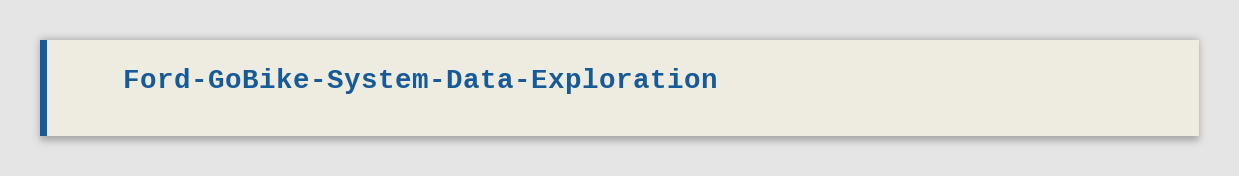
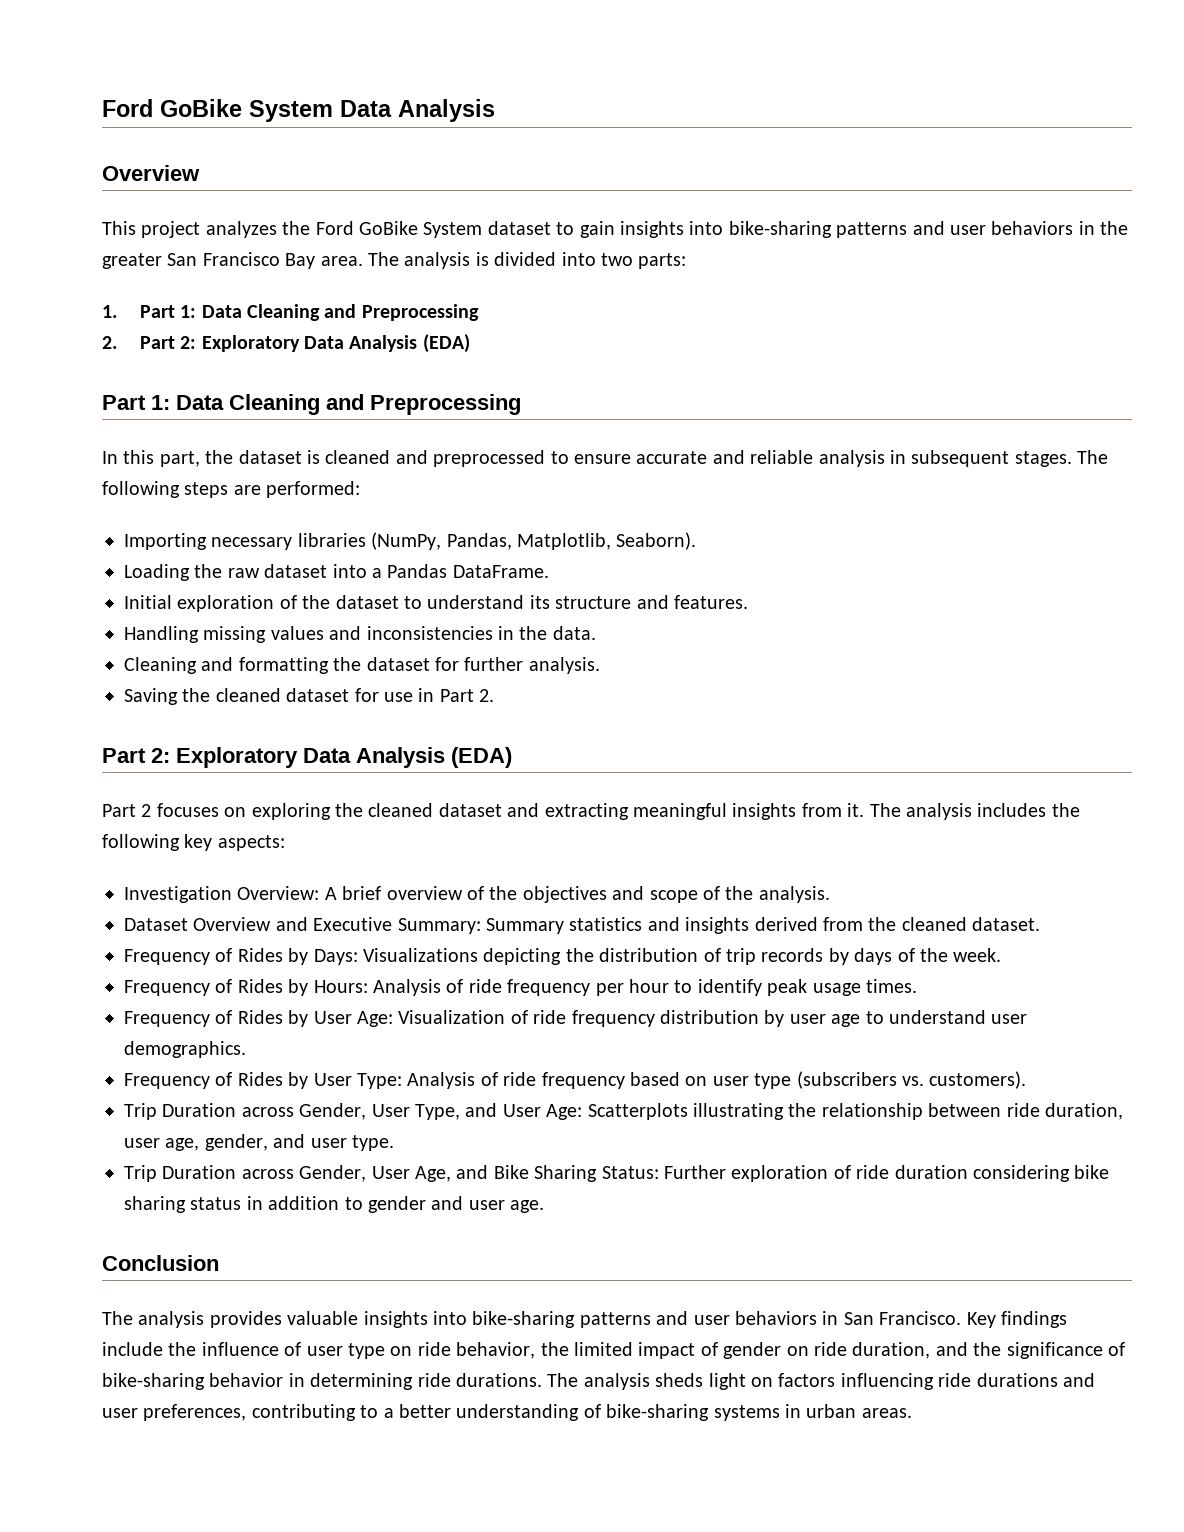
[123,68,718,94] Ford-GoBike-System-Data-Exploration -> [102,99,495,122] [102,165,200,181] [102,221,1129,238] [102,252,687,269] [102,304,479,321] [102,334,470,353] [102,394,521,415] [102,450,1109,467] [102,481,361,498] [124,532,697,550] [124,564,549,581] [124,595,748,612] [124,626,596,643] [124,657,600,674] [124,688,495,705] [102,747,512,768] [102,803,1080,820] [102,834,285,851] [124,886,830,903] [124,917,1041,934] [124,948,1002,965] [124,979,917,996] [124,1010,1028,1027] [124,1041,246,1058] [124,1071,1027,1089] [124,1103,1123,1120] [124,1134,394,1151] [124,1165,1110,1182] [124,1196,545,1213] [102,1255,219,1271] [102,1311,1067,1328] [102,1342,1125,1359] [102,1373,1095,1390] [102,1404,912,1421] Ford GoBike System Data Analysis // Overview // This project analyzes the Ford GoBike System dataset to gain insights into bike-sharing patterns and user behaviors in the greater San Francisco Bay area. The analysis is divided into two parts: // 1. Part 1: Data Cleaning and Preprocessing // 2. Part 2: Exploratory Data Analysis (EDA) // Part 1: Data Cleaning and Preprocessing // In this part, the dataset is cleaned and preprocessed to ensure accurate and reliable analysis in subsequent stages. The following steps are performed: // Importing necessary libraries (NumPy, Pandas, Matplotlib, Seaborn). // Loading the raw dataset into a Pandas DataFrame. // Initial exploration of the dataset to understand its structure and features. // Handling missing values and inconsistencies in the data. // Cleaning and formatting the dataset for further analysis. // Saving the cleaned dataset for use in Part 2. // Part 2: Exploratory Data Analysis (EDA) // Part 2 focuses on exploring the cleaned dataset and extracting meaningful insights from it. The analysis includes the following key aspects: // Investigation Overview: A brief overview of the objectives and scope of the analysis. // Dataset Overview and Executive Summary: Summary statistics and insights derived from the cleaned dataset. // Frequency of Rides by Days: Visualizations depicting the distribution of trip records by days of the week. // Frequency of Rides by Hours: Analysis of ride frequency per hour to identify peak usage times. // Frequency of Rides by User Age: Visualization of ride frequency distribution by user age to understand user demographics. // Frequency of Rides by User Type: Analysis of ride frequency based on user type (subscribers vs. customers). // Trip Duration across Gender, User Type, and User Age: Scatterplots illustrating the relationship between ride duration, user age, gender, and user type. // Trip Duration across Gender, User Age, and Bike Sharing Status: Further exploration of ride duration considering bike sharing status in addition to gender and user age. // Conclusion // The analysis provides valuable insights into bike-sharing patterns and user behaviors in San Francisco. Key findings include the influence of user type on ride behavior, the limited impact of gender on ride duration, and the significance of bike-sharing behavior in determining ride durations. The analysis sheds light on factors influencing ride durations and user preferences, contributing to a better understanding of bike-sharing systems in urban areas.

